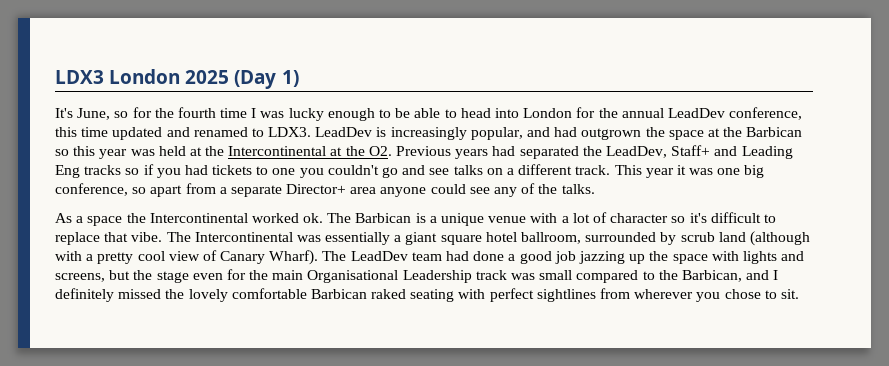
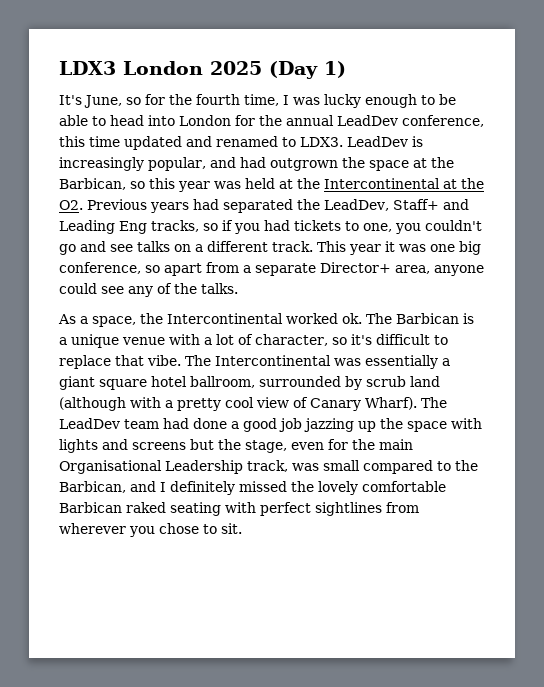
[220,108,248,118] time -> [244,94,279,106] time,
[746,127,803,137] Barbican -> [59,178,126,190] Barbican,
[84,165,122,175] tracks -> [151,220,199,232] tracks,
[272,168,296,175] one -> [363,223,392,232] one,
[350,187,377,194] area -> [395,265,430,274] area,
[87,216,123,226] space -> [92,316,136,327] space,
[610,213,669,223] character -> [255,334,328,346] character,
[55,273,105,282] screens, -> [132,442,186,450] screens
[156,271,189,283] stage -> [245,440,287,453] stage,
[475,270,507,280] track -> [247,460,288,472] track,

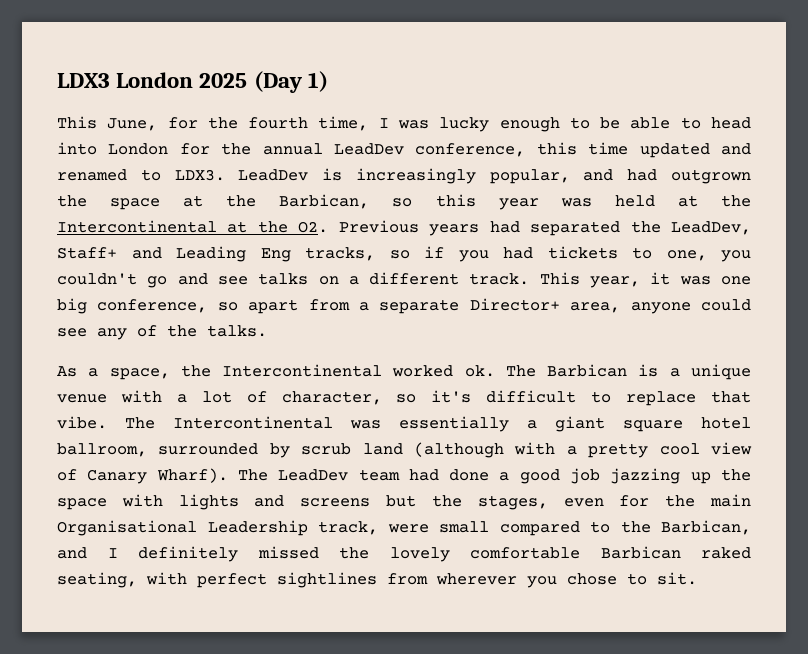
[59,95,141,108] It's June, so -> [57,116,158,131] This June,
[349,244,381,255] year -> [590,276,641,288] year,
[245,440,287,453] stage, -> [477,495,548,510] stages,
[292,463,319,471] was -> [387,524,429,533] were
[170,502,221,516] seating -> [57,572,137,588] seating,

